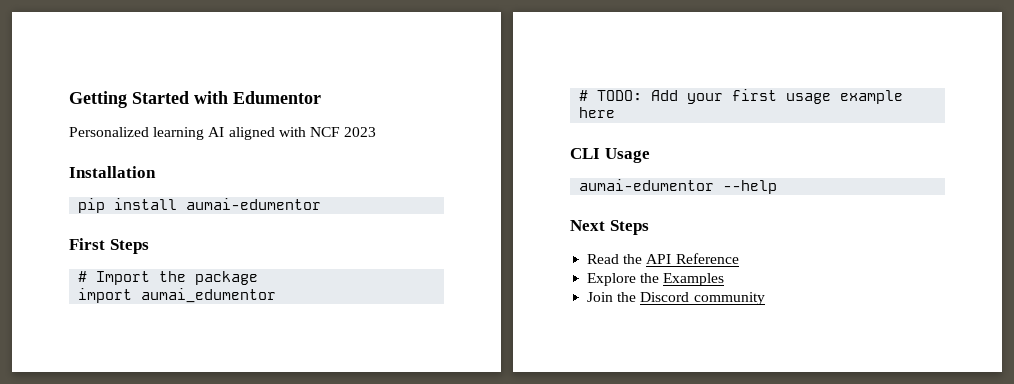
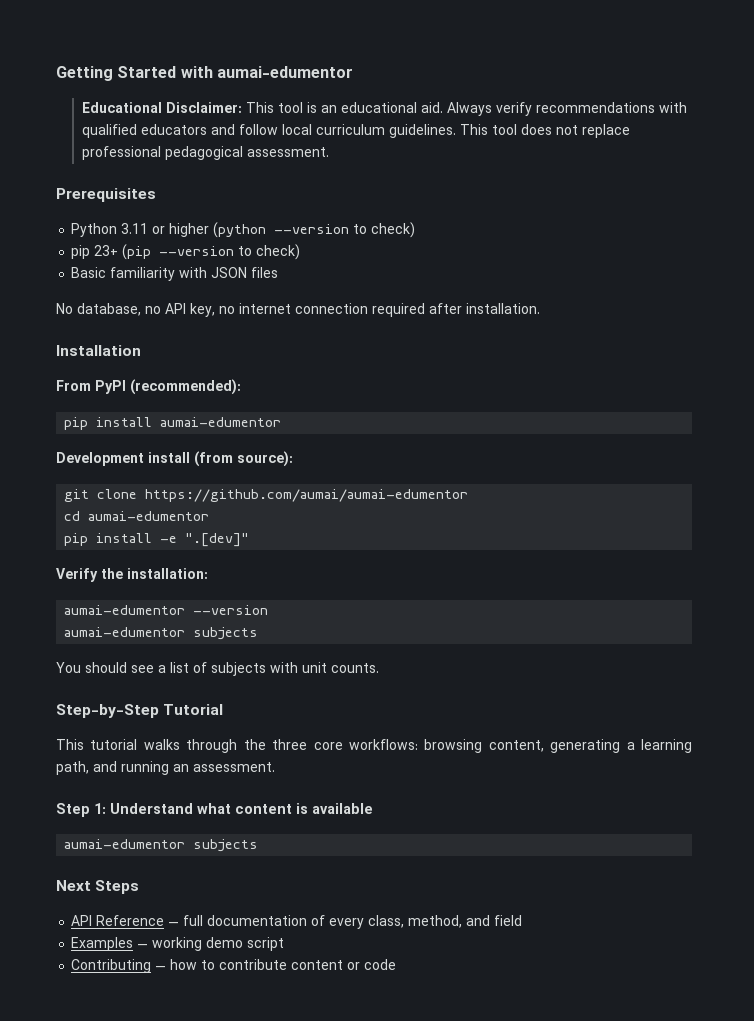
[233,91,321,104] [69,127,377,140] [69,166,156,178] [78,198,322,213] [69,238,149,254] [78,271,259,285] [78,288,277,303] [579,89,904,104] [579,107,616,118] [570,148,650,163] [579,179,778,194] Edumentor // Personalized learning AI aligned with NCF 2023 // Installation // pip install aumai-edumentor // First Steps // # Import the package // import aumai_edumentor // # TODO: Add your first usage example here // CLI Usage // aumai-edumentor --help -> [216,66,353,78] [81,102,687,116] [81,124,630,138] [81,146,329,160] [56,188,156,202] [71,222,416,238] [71,244,301,260] [71,267,279,281] [56,303,540,317] [56,345,141,356] [56,379,241,395] [64,417,282,430] [56,451,293,467] [64,489,469,502] [64,511,210,521] [64,533,250,547] [56,568,208,582] [64,605,269,615] [64,627,259,640] [56,662,379,676] [56,704,224,718] [56,739,692,753] [56,761,275,775] [56,803,373,817] [64,839,259,852] aumai-edumentor // Educational Disclaimer: This tool is an educational aid. Always verify recommendations with qualified educators and follow local curriculum guidelines. This tool does not replace professional pedagogical assessment. // Prerequisites // Python 3.11 or higher (python --version to check) // pip 23+ (pip --version to check) // Basic familiarity with JSON files // No database, no API key, no internet connection required after installation. // Installation // From PyPI (recommended): // pip install aumai-edumentor // Development install (from source): // git clone https://github.com/aumai/aumai-edumentor // cd aumai-edumentor // pip install -e ".[dev]" // Verify the installation: // aumai-edumentor --version // aumai-edumentor subjects // You should see a list of subjects with unit counts. // Step-by-Step Tutorial // This tutorial walks through the three core workflows: browsing content, generating a learning path, and running an assessment. // Step 1: Understand what content is available // aumai-edumentor subjects
[587,254,643,264] Read the -> (140, 887) none
[587,273,725,286] [587,292,765,305] // Explore the Examples // Join the Discord community -> [168,915,523,929] [71,937,285,951] [71,959,397,973] — full documentation of every class, method, and field // Examples — working demo script // Contributing — how to contribute content or code

